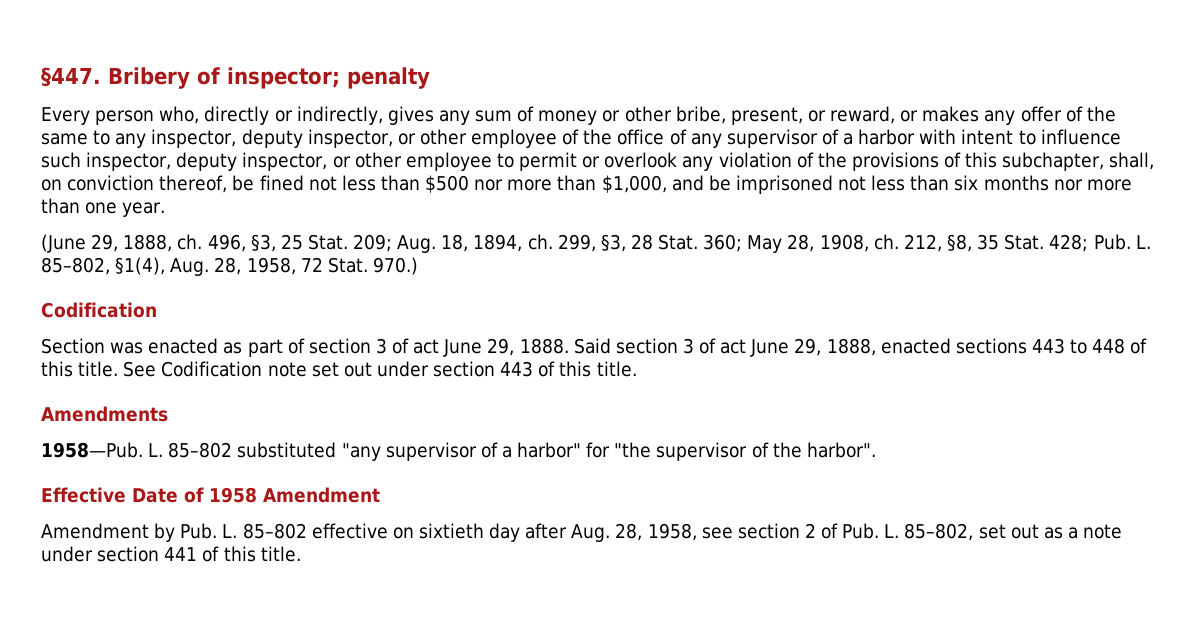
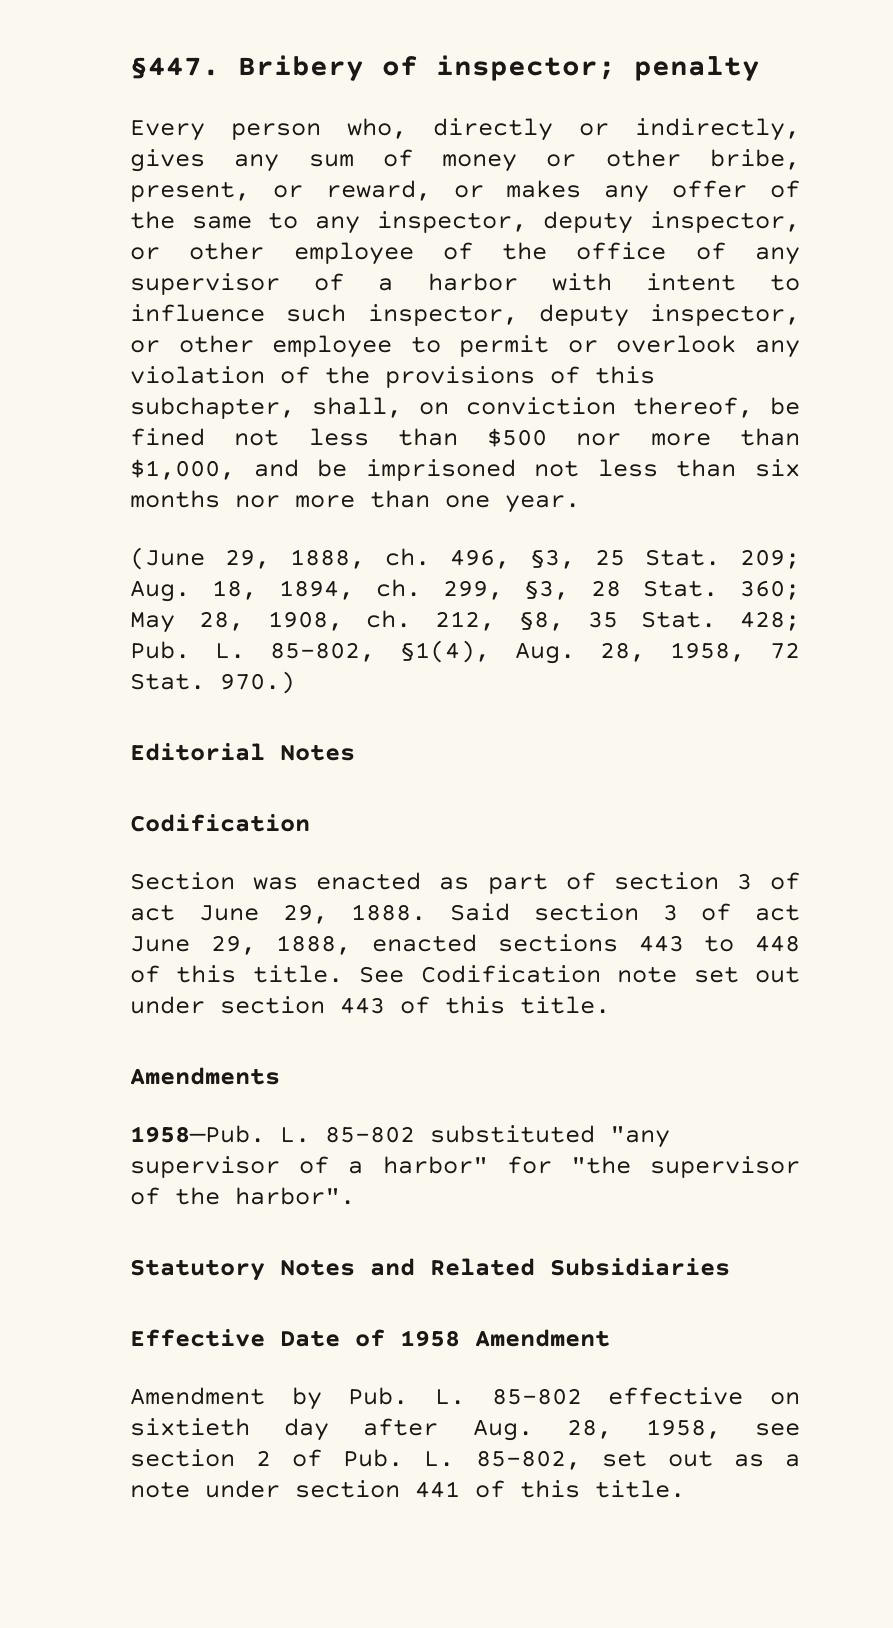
(418, 266) none -> [130,743,355,761] // Editorial Notes
(876, 450) none -> [130,1258,730,1281] // Statutory Notes and Related Subsidiaries

